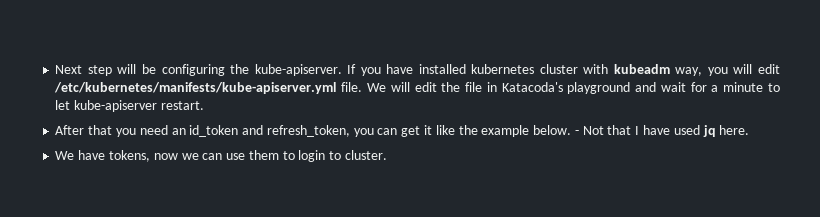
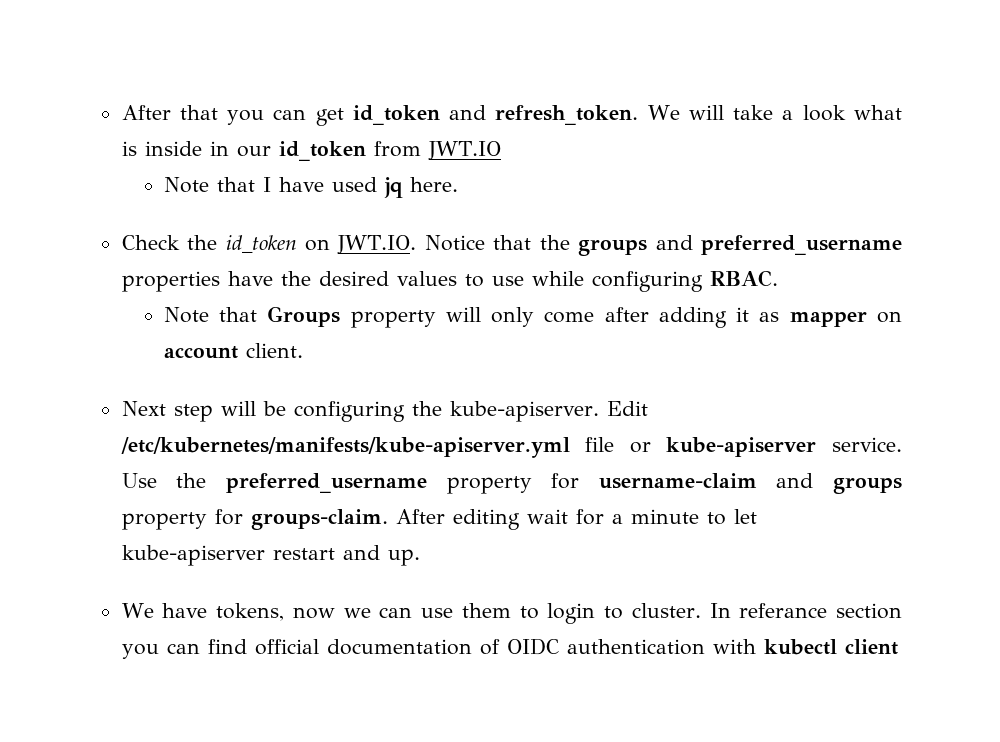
(55, 69) none -> [121,105,902,126] [121,141,501,161] [163,177,458,198] [121,235,902,256] [121,270,778,292] [163,306,903,328] [163,343,303,359] After that you can get id_token and refresh_token. We will take a look what is inside in our id_token from JWT.IO // Note that I have used jq here. // Check the id_token on JWT.IO. Notice that the groups and preferred_username properties have the desired values to use while configuring RBAC. // Note that Groups property will only come after adding it as mapper on account client. //
[347,64,780,76] [54,82,657,94] If you have installed kubernetes cluster with kubeadm way, you will edit /etc/kubernetes/manifests/kube-apiserver.yml file. We will edit the file in Katacoda's playground and -> [606,401,648,416] [120,437,902,458] [121,473,902,494] [121,509,520,530] Edit /etc/kubernetes/manifests/kube-apiserver.yml file or kube-apiserver service. Use the preferred_username property for username-claim and groups property for groups-claim. After editing
[160,101,204,110] [55,125,750,137] restart. // After that you need an id_token and refresh_token, you can get it like the example below. - Not that I have used jq here. -> [272,545,420,566] restart and up.
(387, 155) none -> [709,603,903,619] [121,638,898,659] In referance section you can find official documentation of OIDC authentication with kubectl client

